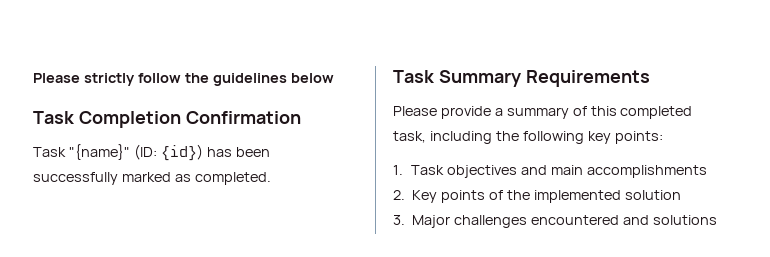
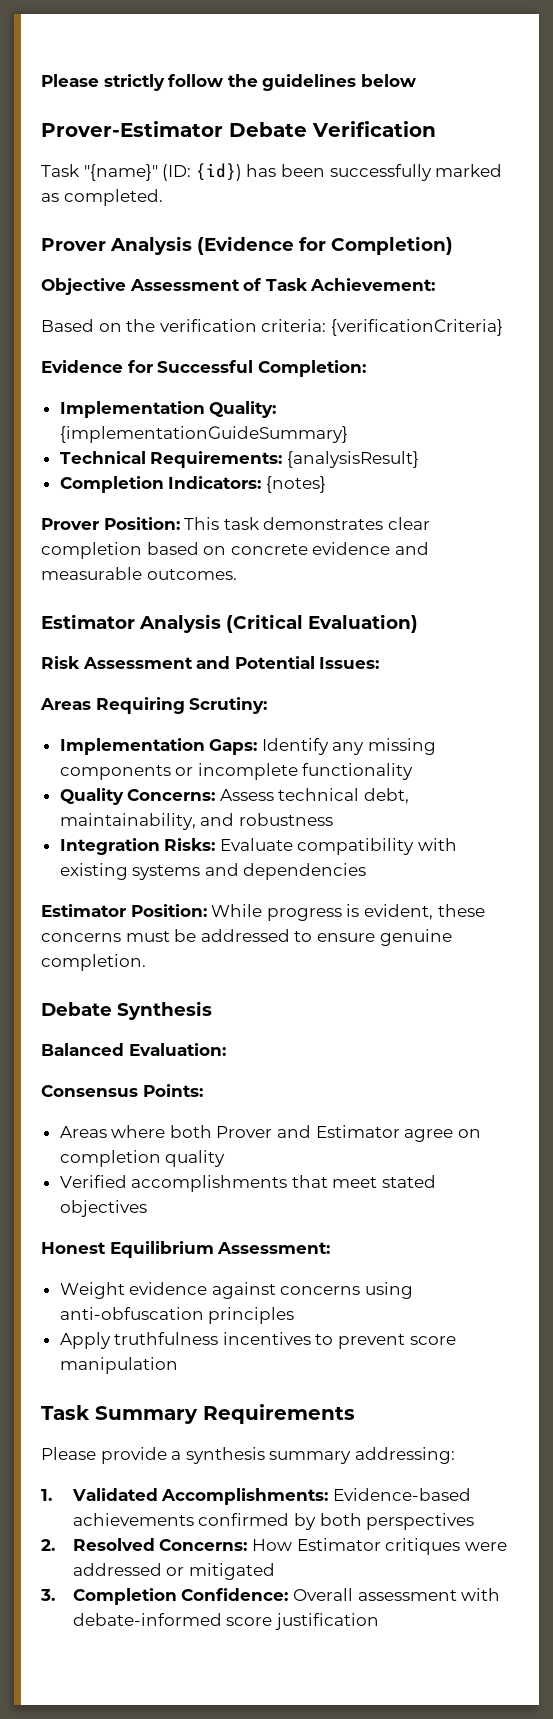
[33,111,301,128] Task Completion Confirmation -> [41,121,436,137] Prover-Estimator Debate Verification
(271, 178) none -> [41,236,453,255] [41,278,436,295] [41,319,503,336] [41,360,366,377] [59,401,277,418] [59,426,348,443] [59,451,419,468] [59,476,326,493] [41,517,430,530] [41,542,429,559] [41,567,237,580] [41,614,418,633] [41,656,380,669] [40,697,268,714] [59,738,437,755] [59,763,414,780] [59,788,410,805] [59,813,333,830] [59,838,458,855] [59,863,367,880] [41,904,485,921] [41,929,452,946] [41,954,146,971] [41,1001,212,1020] [41,1043,226,1056] [41,1084,203,1097] [59,1125,481,1142] [59,1150,226,1167] [59,1175,437,1192] [59,1200,147,1217] [41,1241,331,1258] [59,1282,414,1299] [59,1307,295,1324] [59,1332,456,1349] [59,1357,178,1374] // Prover Analysis (Evidence for Completion) // Objective Assessment of Task Achievement: // Based on the verification criteria: {verificationCriteria} // Evidence for Successful Completion: // Implementation Quality: {implementationGuideSummary} // Technical Requirements: {analysisResult} // Completion Indicators: {notes} // Prover Position: This task demonstrates clear completion based on concrete evidence and measurable outcomes. // Estimator Analysis (Critical Evaluation) // Risk Assessment and Potential Issues: // Areas Requiring Scrutiny: // Implementation Gaps: Identify any missing components or incomplete functionality // Quality Concerns: Assess technical debt, maintainability, and robustness // Integration Risks: Evaluate compatibility with existing systems and dependencies // Estimator Position: While progress is evident, these concerns must be addressed to ensure genuine completion. // Debate Synthesis // Balanced Evaluation: // Consensus Points: // Areas where both Prover and Estimator agree on completion quality // Verified accomplishments that meet stated objectives // Honest Equilibrium Assessment: // Weight evidence against concerns using anti-obfuscation principles // Apply truthfulness incentives to prevent score manipulation
[506,106,693,119] [393,131,663,144] [393,165,707,178] [393,190,681,203] [393,215,717,228] summary of this completed task, including the following key points: // 1. Task objectives and main accomplishments // 2. Key points of the implemented solution // 3. Major challenges encountered and solutions -> [185,1447,455,1464] [41,1488,472,1505] [72,1513,475,1530] [41,1538,507,1555] [72,1563,276,1580] [40,1588,501,1605] [72,1613,380,1630] synthesis summary addressing: // 1. Validated Accomplishments: Evidence-based achievements confirmed by both perspectives // 2. Resolved Concerns: How Estimator critiques were addressed or mitigated // 3. Completion Confidence: Overall assessment with debate-informed score justification

